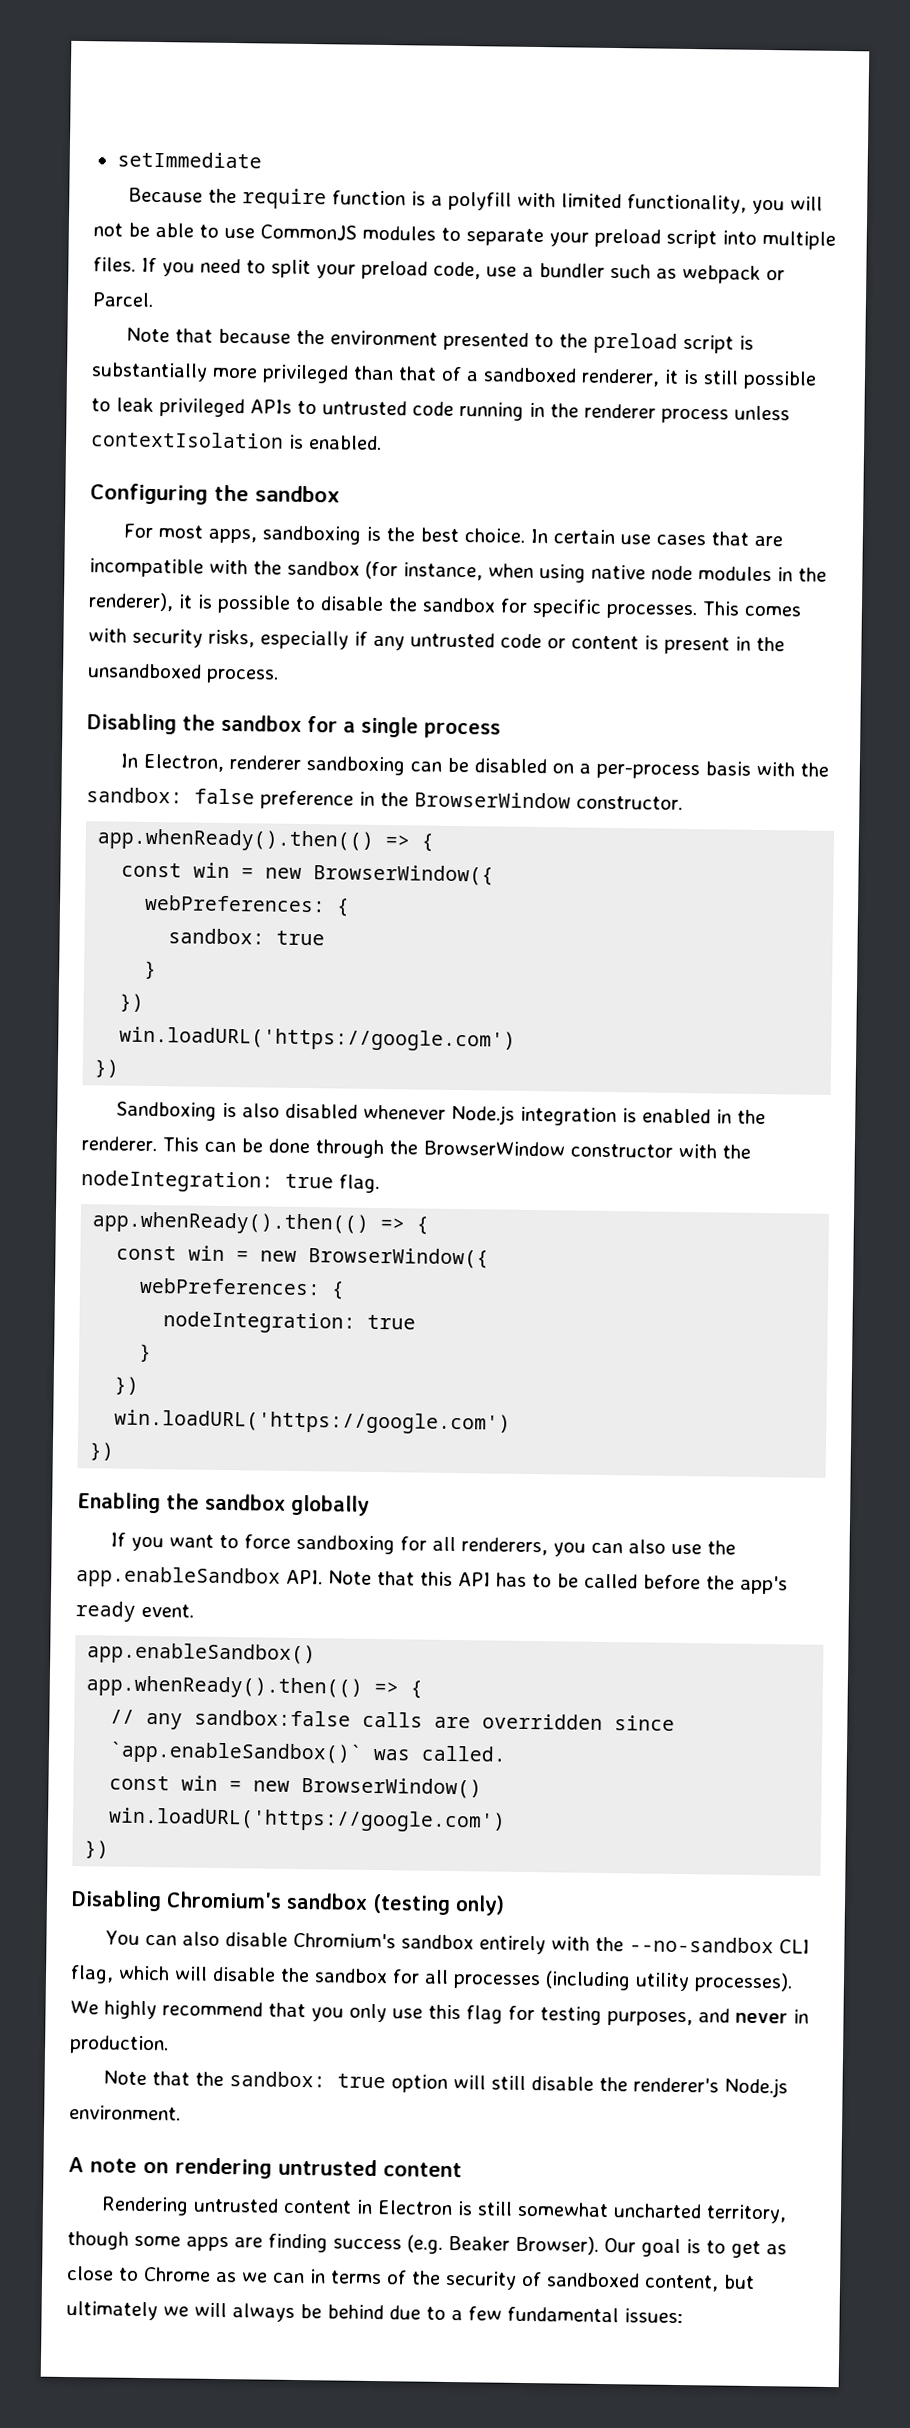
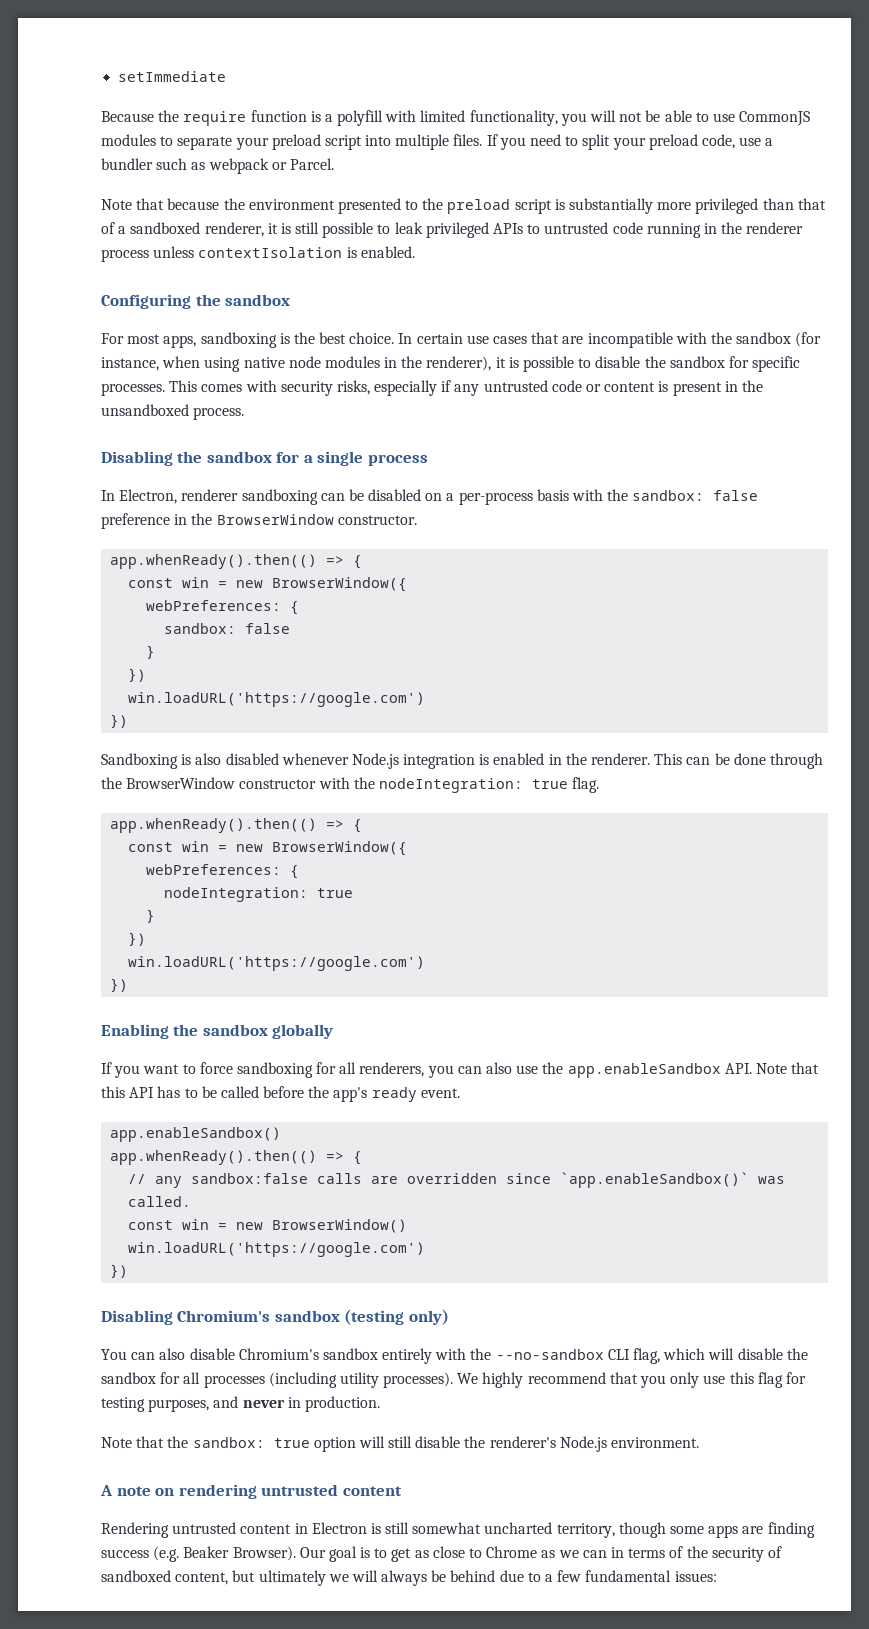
[276,930,326,946] true -> [245,623,291,634] false

